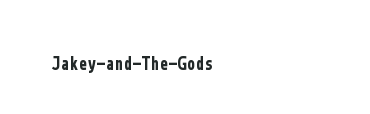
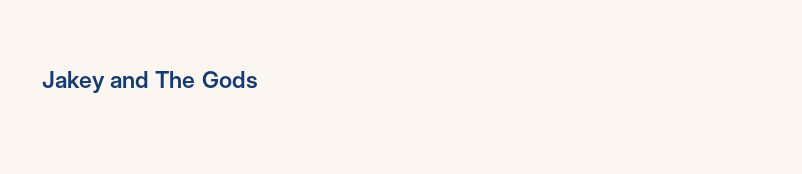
[51,56,213,73] Jakey-and-The-Gods -> [42,71,258,93] Jakey and The Gods

